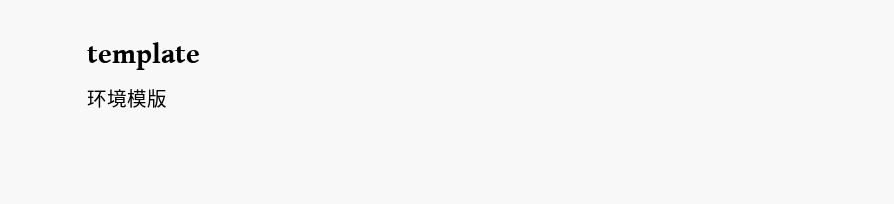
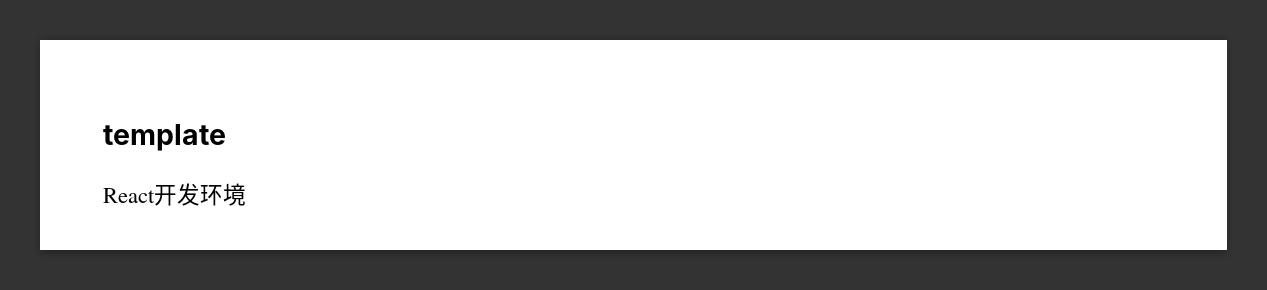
[87,89,167,108] 环境模版 -> [103,183,246,206] React开发环境

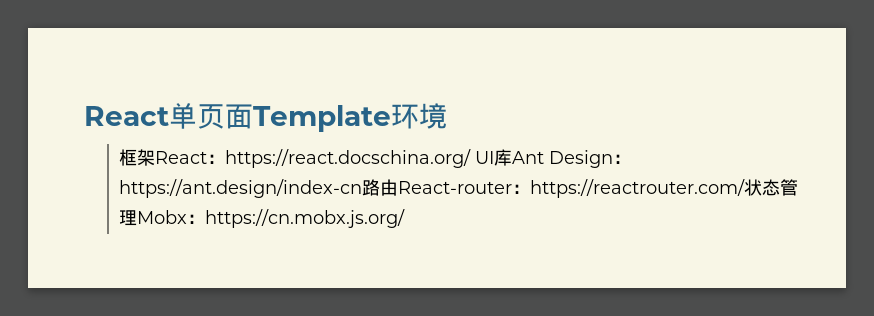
[103,124,226,151] [103,183,246,206] template // React开发环境 -> [84,103,447,132] [119,149,632,168] [119,179,799,198] [119,209,406,228] React单页面Template环境 // 框架React：https://react.docschina.org/ UI库Ant Design：https://ant.design/index-cn路由React-router：https://reactrouter.com/状态管理Mobx：https://cn.mobx.js.org/

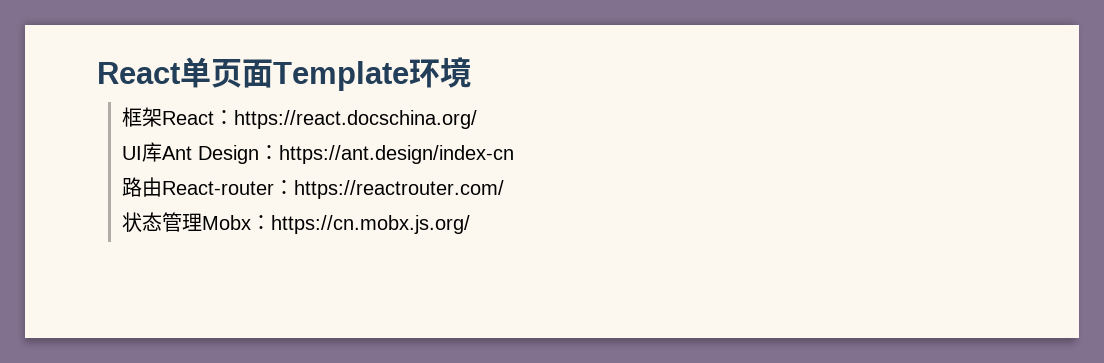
(472, 158) none -> (478, 119) //
(363, 188) none -> (515, 154) //
(746, 188) none -> (505, 189) //

